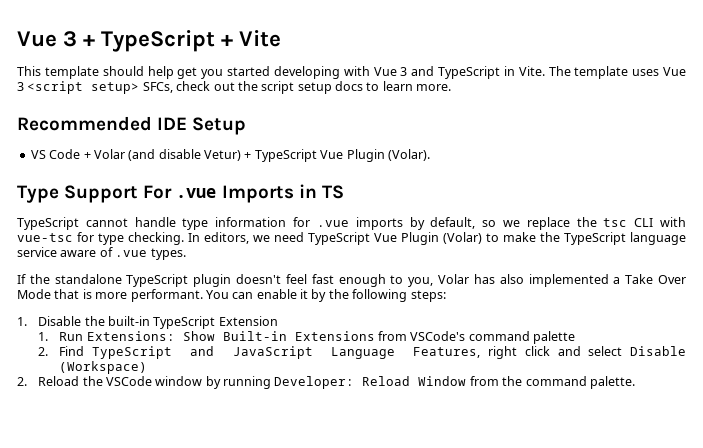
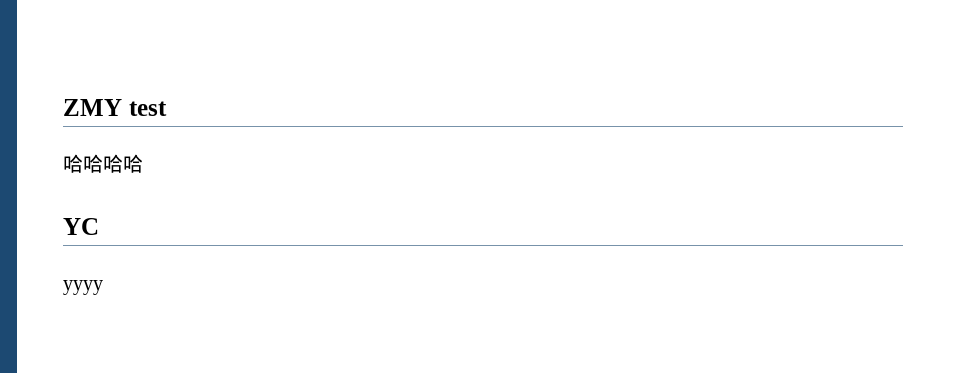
[17,30,282,52] [17,66,686,79] [17,81,452,94] [17,116,247,135] [30,149,430,162] [17,184,344,203] [17,217,686,230] [17,232,686,245] [17,247,186,260] [17,274,687,287] [17,289,446,302] [17,316,278,329] [38,331,576,344] [38,346,686,359] [59,361,148,374] [17,376,635,389] Vue 3 + TypeScript + Vite // This template should help get you started developing with Vue 3 and TypeScript in Vite. The template uses Vue 3 <script setup> SFCs, check out the script setup docs to learn more. // Recommended IDE Setup // VS Code + Volar (and disable Vetur) + TypeScript Vue Plugin (Volar). // Type Support For .vue Imports in TS // TypeScript cannot handle type information for .vue imports by default, so we replace the tsc CLI with vue-tsc for type checking. In editors, we need TypeScript Vue Plugin (Volar) to make the TypeScript language service aware of .vue types. // If the standalone TypeScript plugin doesn't feel fast enough to you, Volar has also implemented a Take Over Mode that is more performant. You can enable it by the following steps: // 1. Disable the built-in TypeScript Extension // 1. Run Extensions: Show Built-in Extensions from VSCode's command palette // 2. Find TypeScript and JavaScript Language Features, right click and select Disable (Workspace) // 2. Reload the VSCode window by running Developer: Reload Window from the command palette. -> [63,99,167,116] [63,154,143,173] [63,218,99,235] [63,280,103,295] ZMY test // 哈哈哈哈 // YC // yyyy

